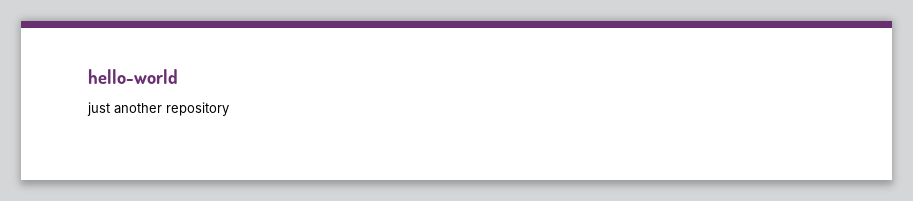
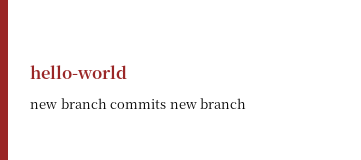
[87,102,229,116] just another repository -> [30,98,247,109] new branch commits new branch

